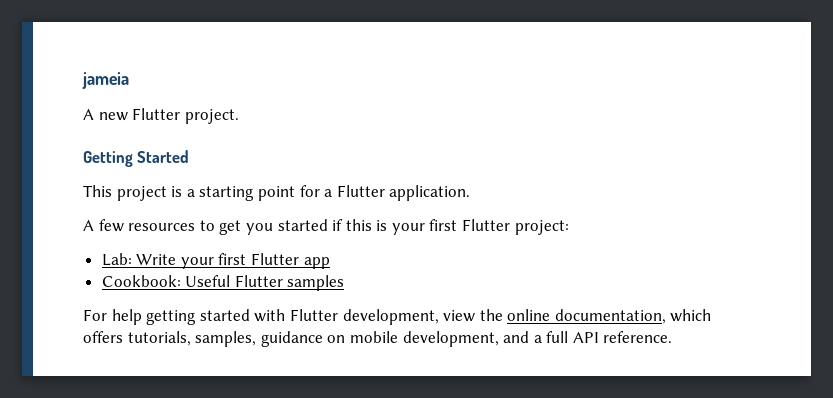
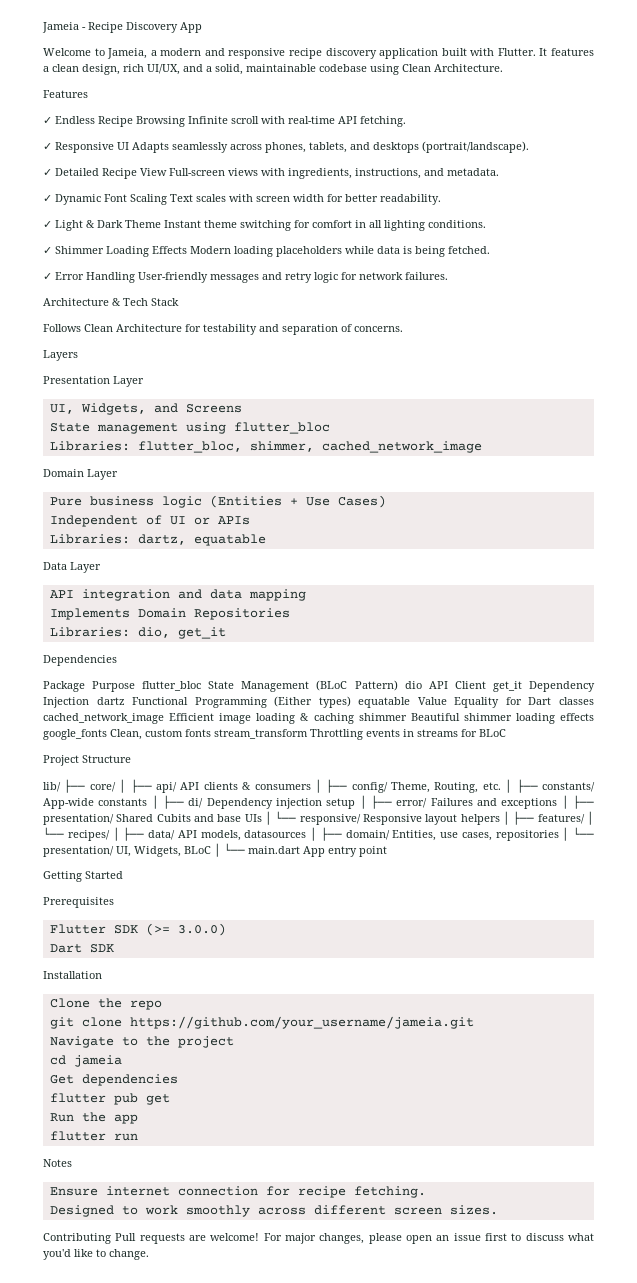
[82,72,129,89] [83,108,239,124] [83,150,190,167] [83,185,471,201] [83,219,569,235] [101,253,330,269] [101,275,345,291] [83,309,712,325] [83,331,673,347] jameia // A new Flutter project. // Getting Started // This project is a starting point for a Flutter application. // A few resources to get you started if this is your first Flutter project: // Lab: Write your first Flutter app // Cookbook: Useful Flutter samples // For help getting started with Flutter development, view the online documentation, which offers tutorials, samples, guidance on mobile development, and a full API reference. -> [42,22,202,33] [43,48,594,59] [43,64,503,75] [43,90,88,98] [43,116,406,127] [43,141,529,153] [43,168,499,179] [43,194,441,205] [43,220,486,231] [43,246,490,257] [43,272,448,283] [43,298,179,306] [43,324,403,335] [43,350,78,361] [43,376,144,387] [49,403,242,415] [49,422,330,434] [49,441,482,453] [43,469,118,480] [49,495,386,508] [49,515,250,527] [49,534,266,546] [43,562,101,573] [49,589,306,601] [49,608,290,620] [49,627,226,639] [43,655,117,666] [43,680,595,692] [43,696,594,708] [43,713,595,724] [43,729,506,740] [43,755,131,766] [43,779,596,793] [43,795,594,809] [43,811,594,825] [43,827,594,841] [43,843,387,857] [43,871,123,882] [43,897,114,908] [49,923,226,936] [49,944,114,953] [43,971,102,979] [49,998,162,1010] [49,1016,474,1029] [49,1036,234,1048] [49,1055,122,1067] [49,1074,178,1086] [49,1093,170,1105] [49,1112,138,1124] [49,1131,138,1141] [43,1159,72,1167] [49,1186,426,1198] [49,1205,498,1217] [43,1233,594,1244] [43,1249,149,1260] Jameia - Recipe Discovery App // Welcome to Jameia, a modern and responsive recipe discovery application built with Flutter. It features a clean design, rich UI/UX, and a solid, maintainable codebase using Clean Architecture. // Features // ✓ Endless Recipe Browsing Infinite scroll with real-time API fetching. // ✓ Responsive UI Adapts seamlessly across phones, tablets, and desktops (portrait/landscape). // ✓ Detailed Recipe View Full-screen views with ingredients, instructions, and metadata. // ✓ Dynamic Font Scaling Text scales with screen width for better readability. // ✓ Light & Dark Theme Instant theme switching for comfort in all lighting conditions. // ✓ Shimmer Loading Effects Modern loading placeholders while data is being fetched. // ✓ Error Handling User-friendly messages and retry logic for network failures. // Architecture & Tech Stack // Follows Clean Architecture for testability and separation of concerns. // Layers // Presentation Layer // UI, Widgets, and Screens // State management using flutter_bloc // Libraries: flutter_bloc, shimmer, cached_network_image // Domain Layer // Pure business logic (Entities + Use Cases) // Independent of UI or APIs // Libraries: dartz, equatable // Data Layer // API integration and data mapping // Implements Domain Repositories // Libraries: dio, get_it // Dependencies // Package Purpose flutter_bloc State Management (BLoC Pattern) dio API Client get_it Dependency Injection dartz Functional Programming (Either types) equatable Value Equality for Dart classes cached_network_image Efficient image loading & caching shimmer Beautiful shimmer loading effects google_fonts Clean, custom fonts stream_transform Throttling events in streams for BLoC // Project Structure // lib/ ├── core/ │ ├── api/ API clients & consumers │ ├── config/ Theme, Routing, etc. │ ├── constants/ App-wide constants │ ├── di/ Dependency injection setup │ ├── error/ Failures and exceptions │ ├── presentation/ Shared Cubits and base UIs │ └── responsive/ Responsive layout helpers │ ├── features/ │ └── recipes/ │ ├── data/ API models, datasources │ ├── domain/ Entities, use cases, repositories │ └── presentation/ UI, Widgets, BLoC │ └── main.dart App entry point // Getting Started // Prerequisites // Flutter SDK (>= 3.0.0) // Dart SDK // Installation // Clone the repo // git clone https://github.com/your_username/jameia.git // Navigate to the project // cd jameia // Get dependencies // flutter pub get // Run the app // flutter run // Notes // Ensure internet connection for recipe fetching. // Designed to work smoothly across different screen sizes. // Contributing Pull requests are welcome! For major changes, please open an issue first to discuss what you'd like to change.

